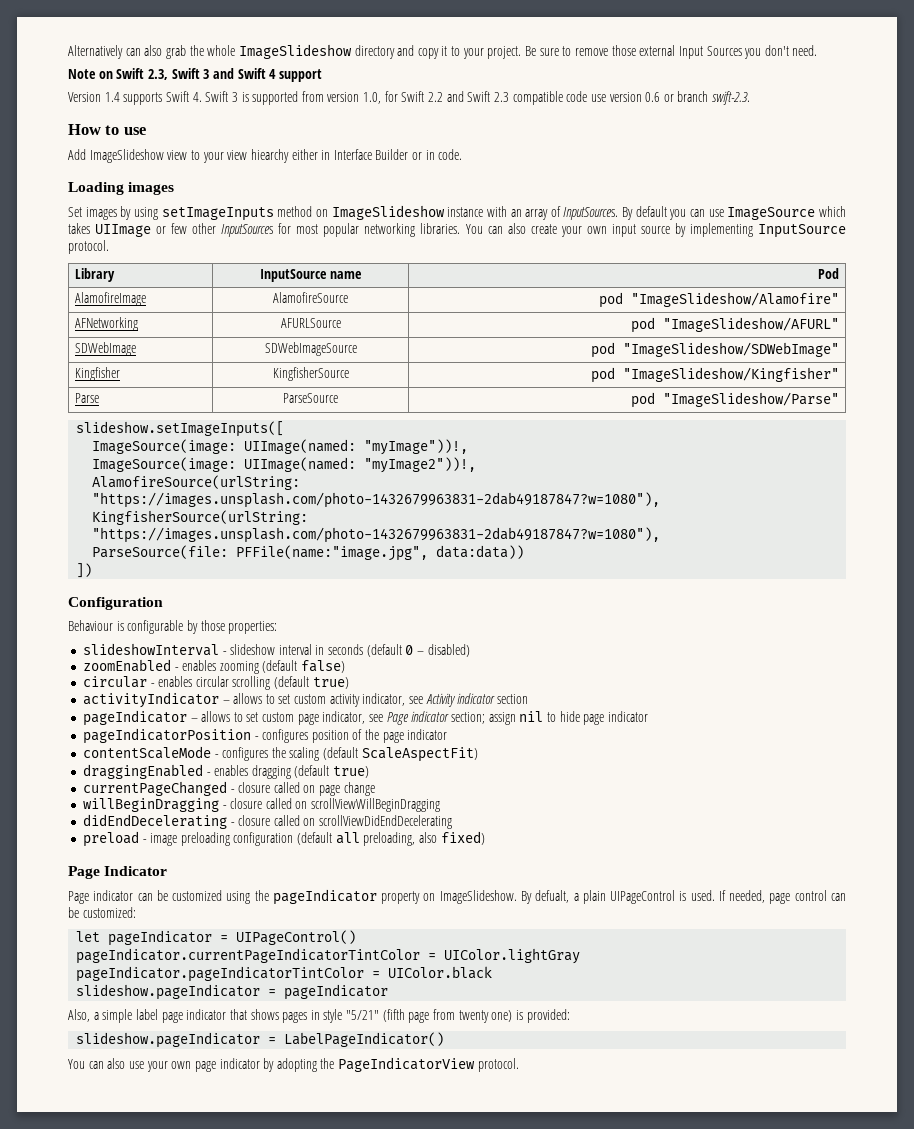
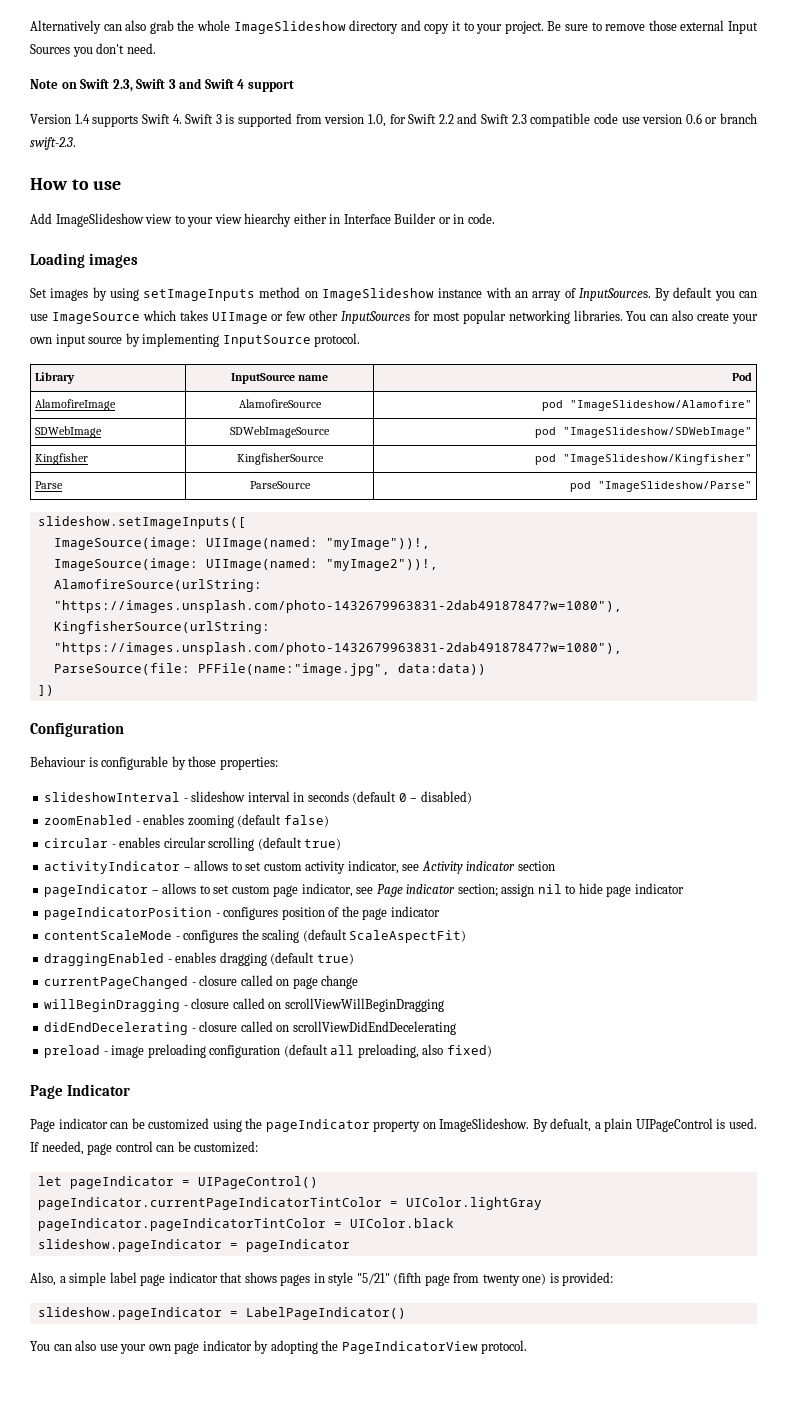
[74,317,138,331] [280,318,341,328] [631,317,840,333] // AFNetworking | AFURLSource | pod "ImageSlideshow/AFURL" -> (752, 405) none

